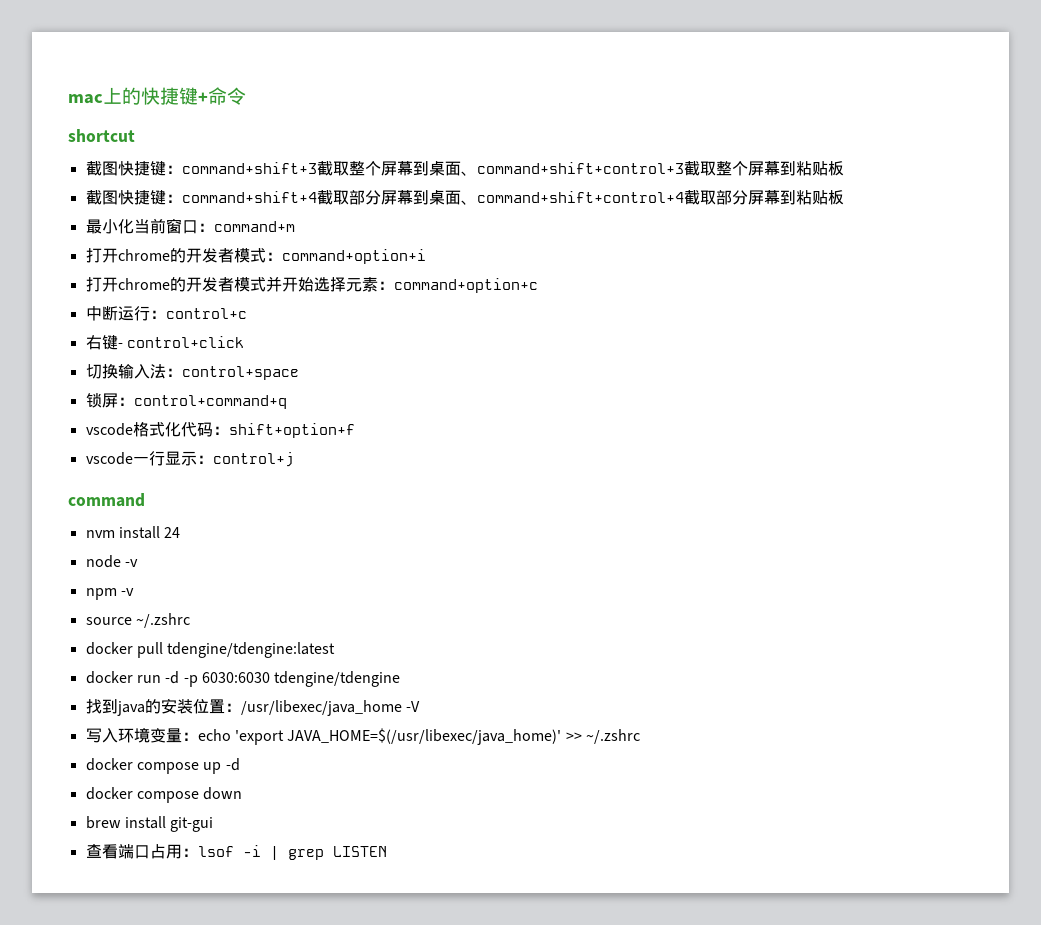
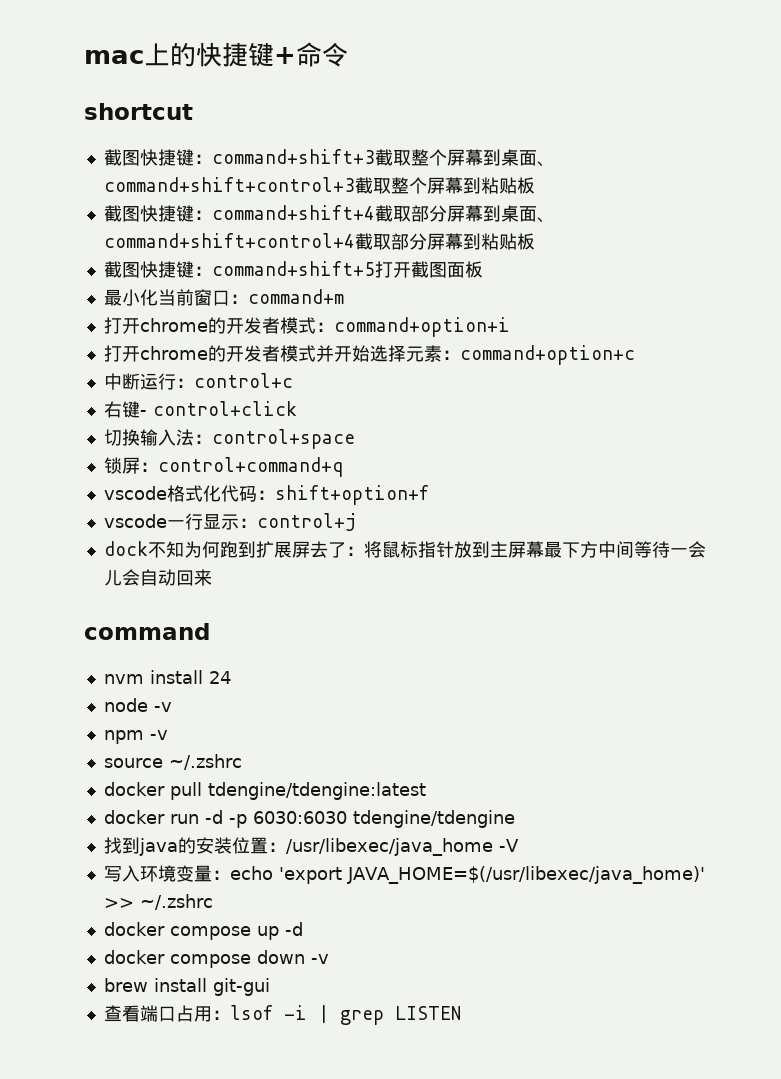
(844, 197) none -> [103,261,483,278] // 截图快捷键：command+shift+5打开截图面板
(294, 459) none -> [103,541,706,558] [103,569,212,586] // dock不知为何跑到扩展屏去了：将鼠标指针放到主屏幕最下方中间等待一会儿会自动回来
(243, 793) none -> [310,954,329,964] -v

